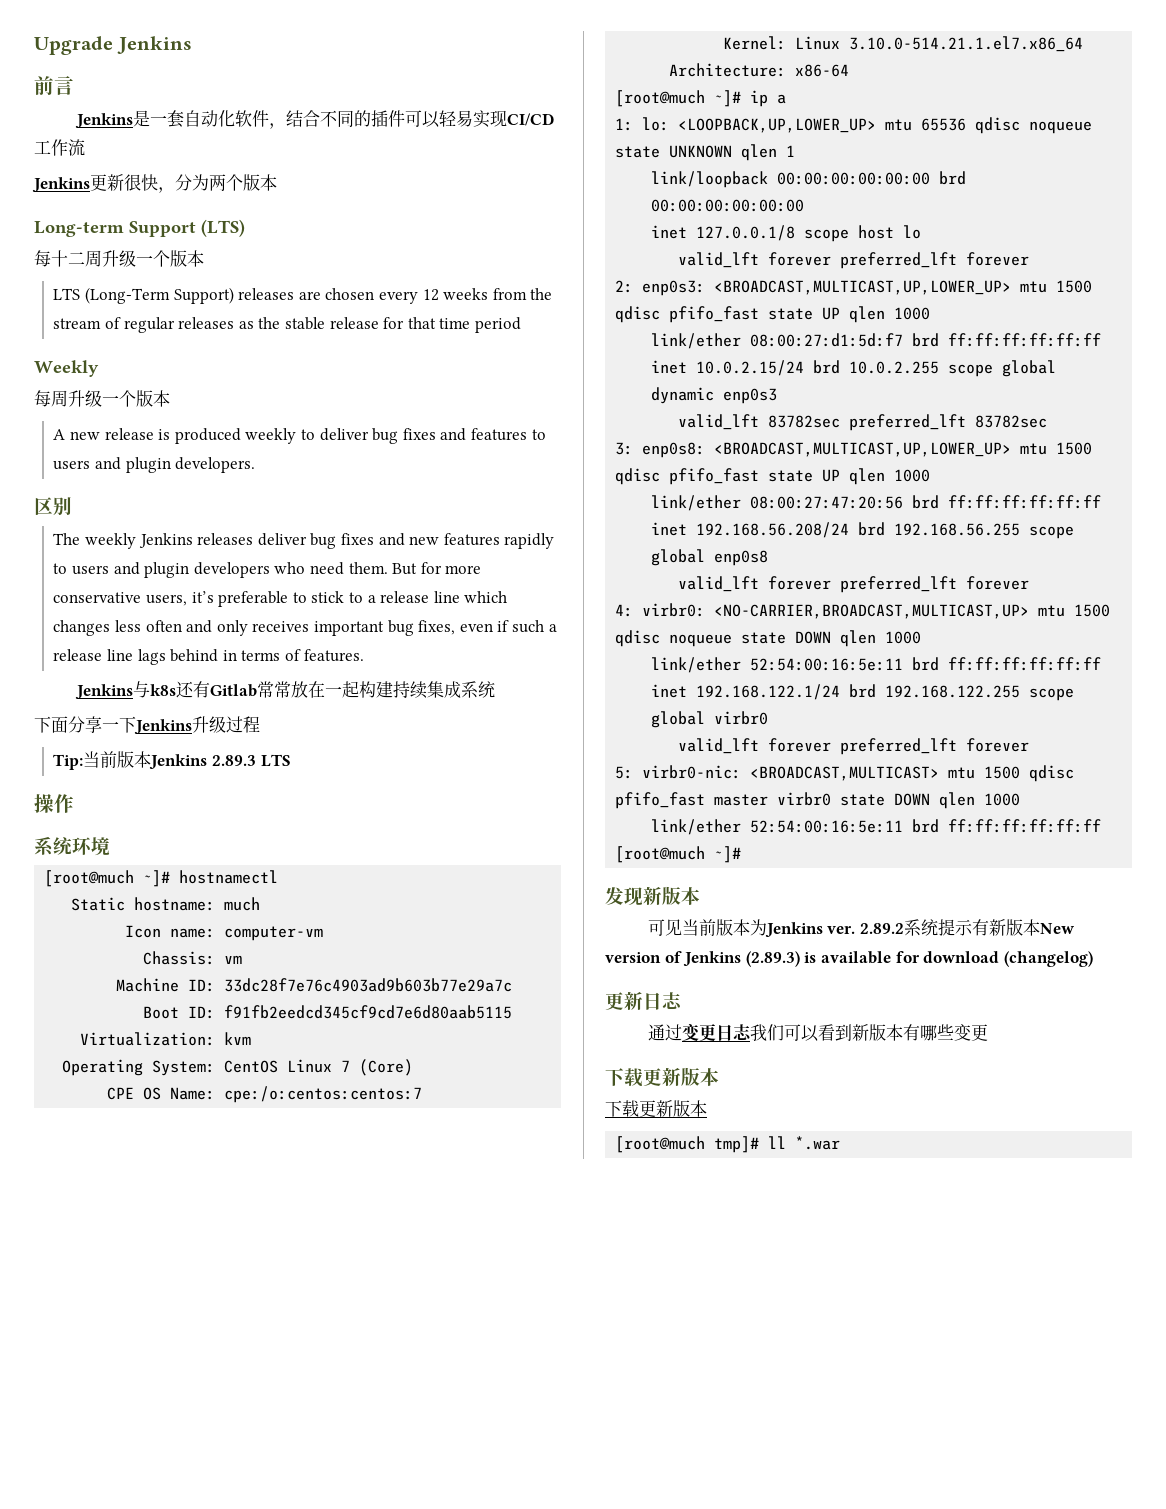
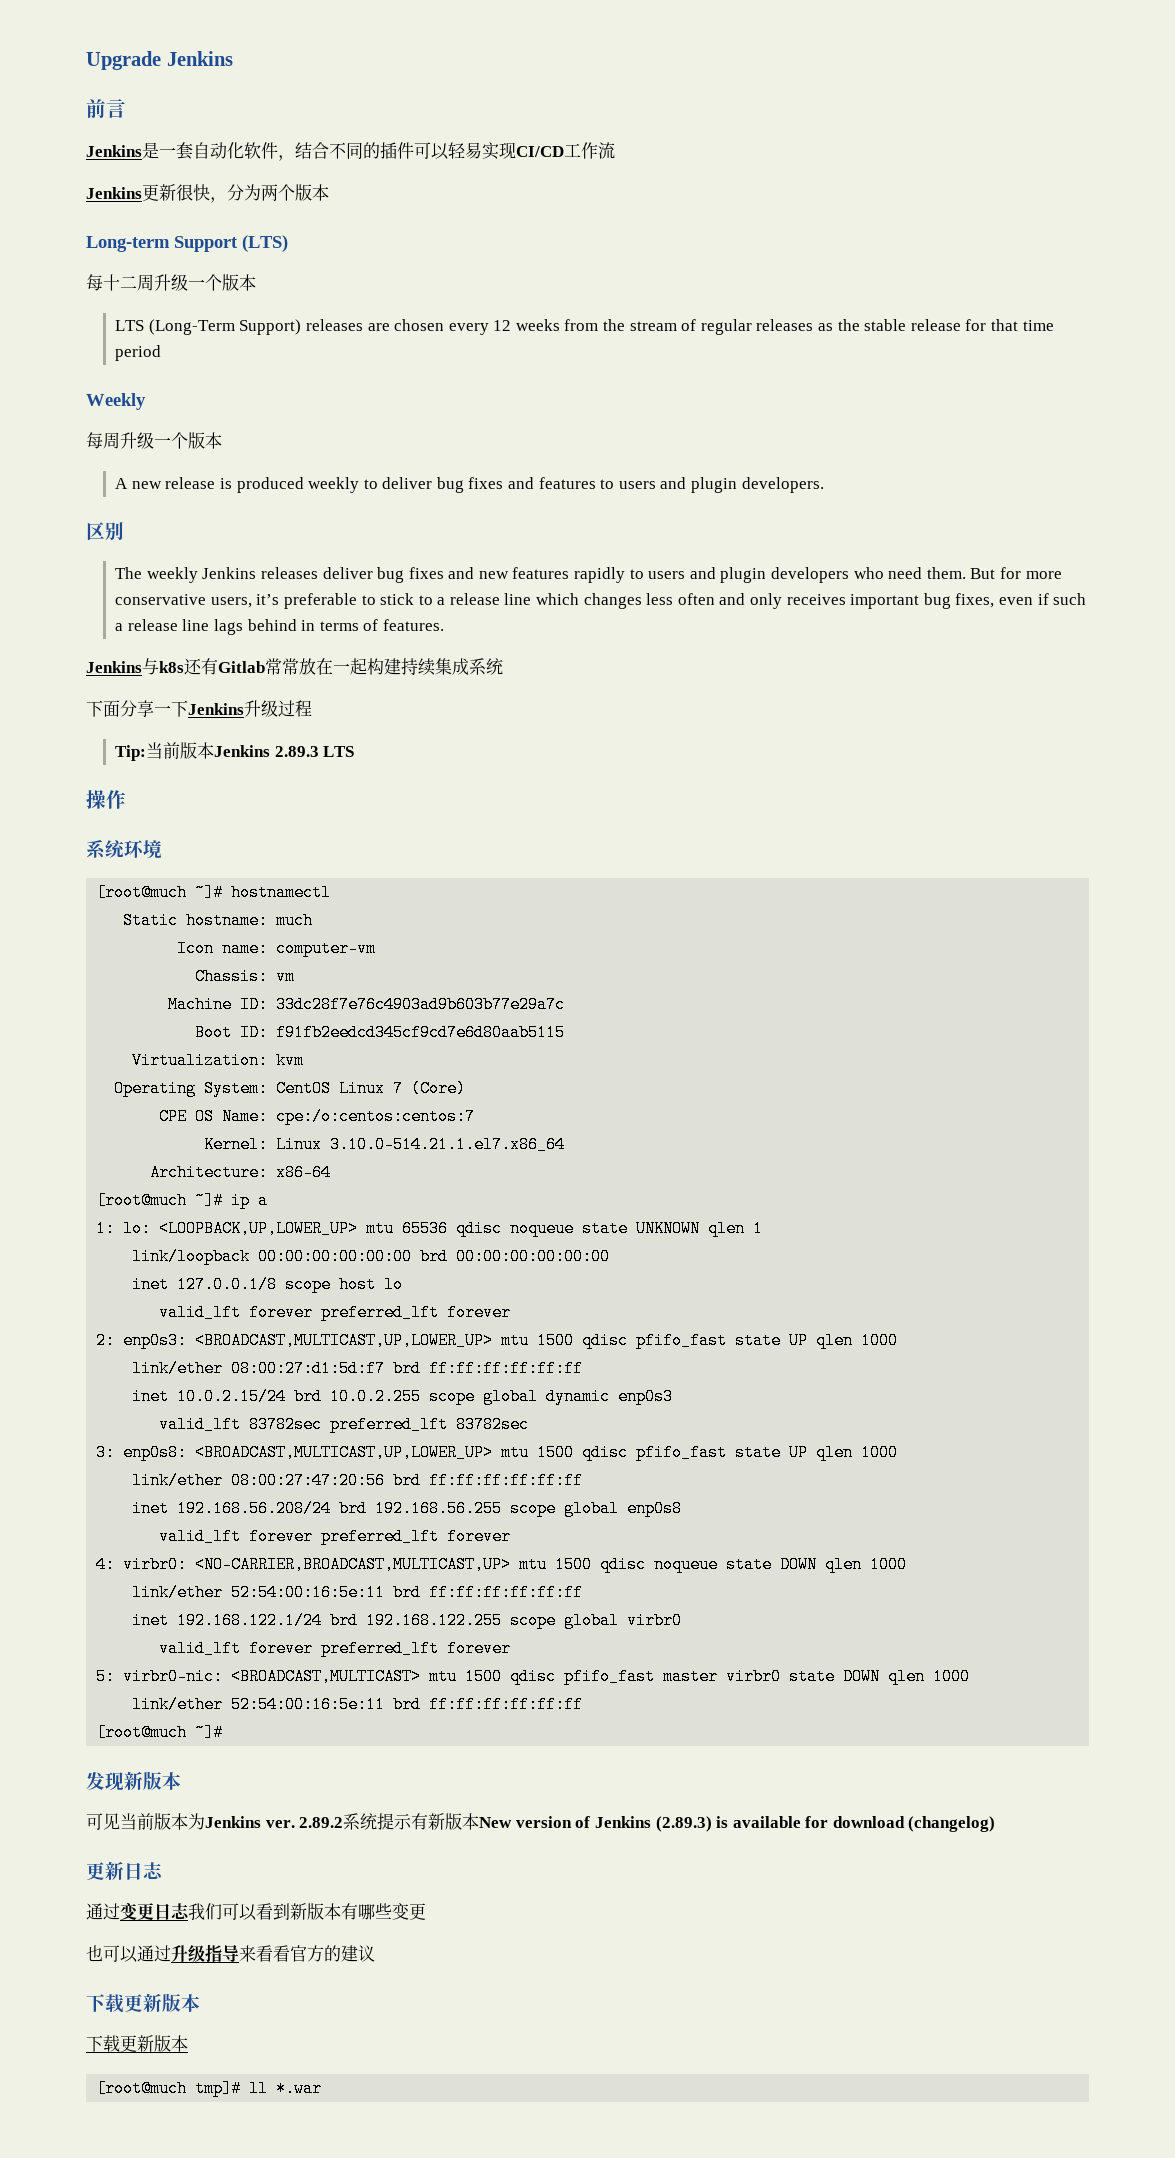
(988, 1032) none -> [86,1944,375,1963] // 也可以通过升级指导来看看官方的建议

